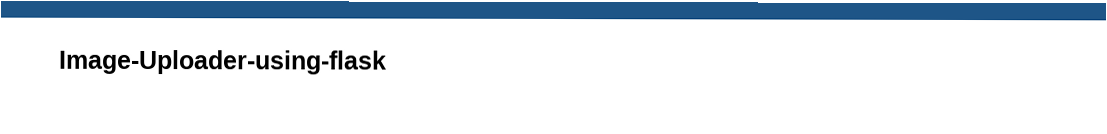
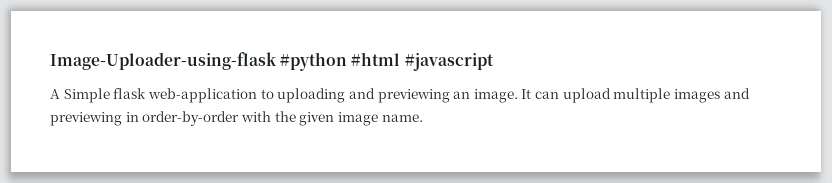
(387, 62) none -> [280,52,494,71] [50,88,750,103] [50,111,423,126] #python #html #javascript // A Simple flask web-application to uploading and previewing an image. It can upload multiple images and previewing in order-by-order with the given image name.

